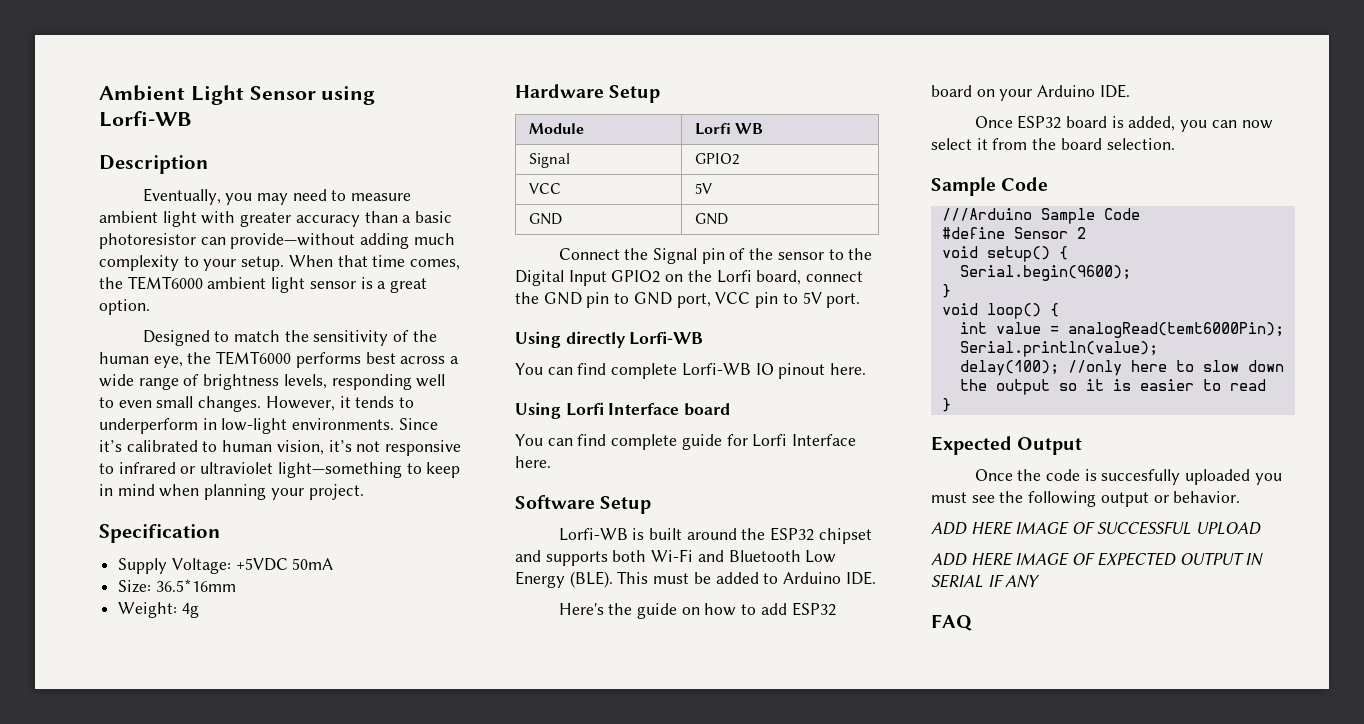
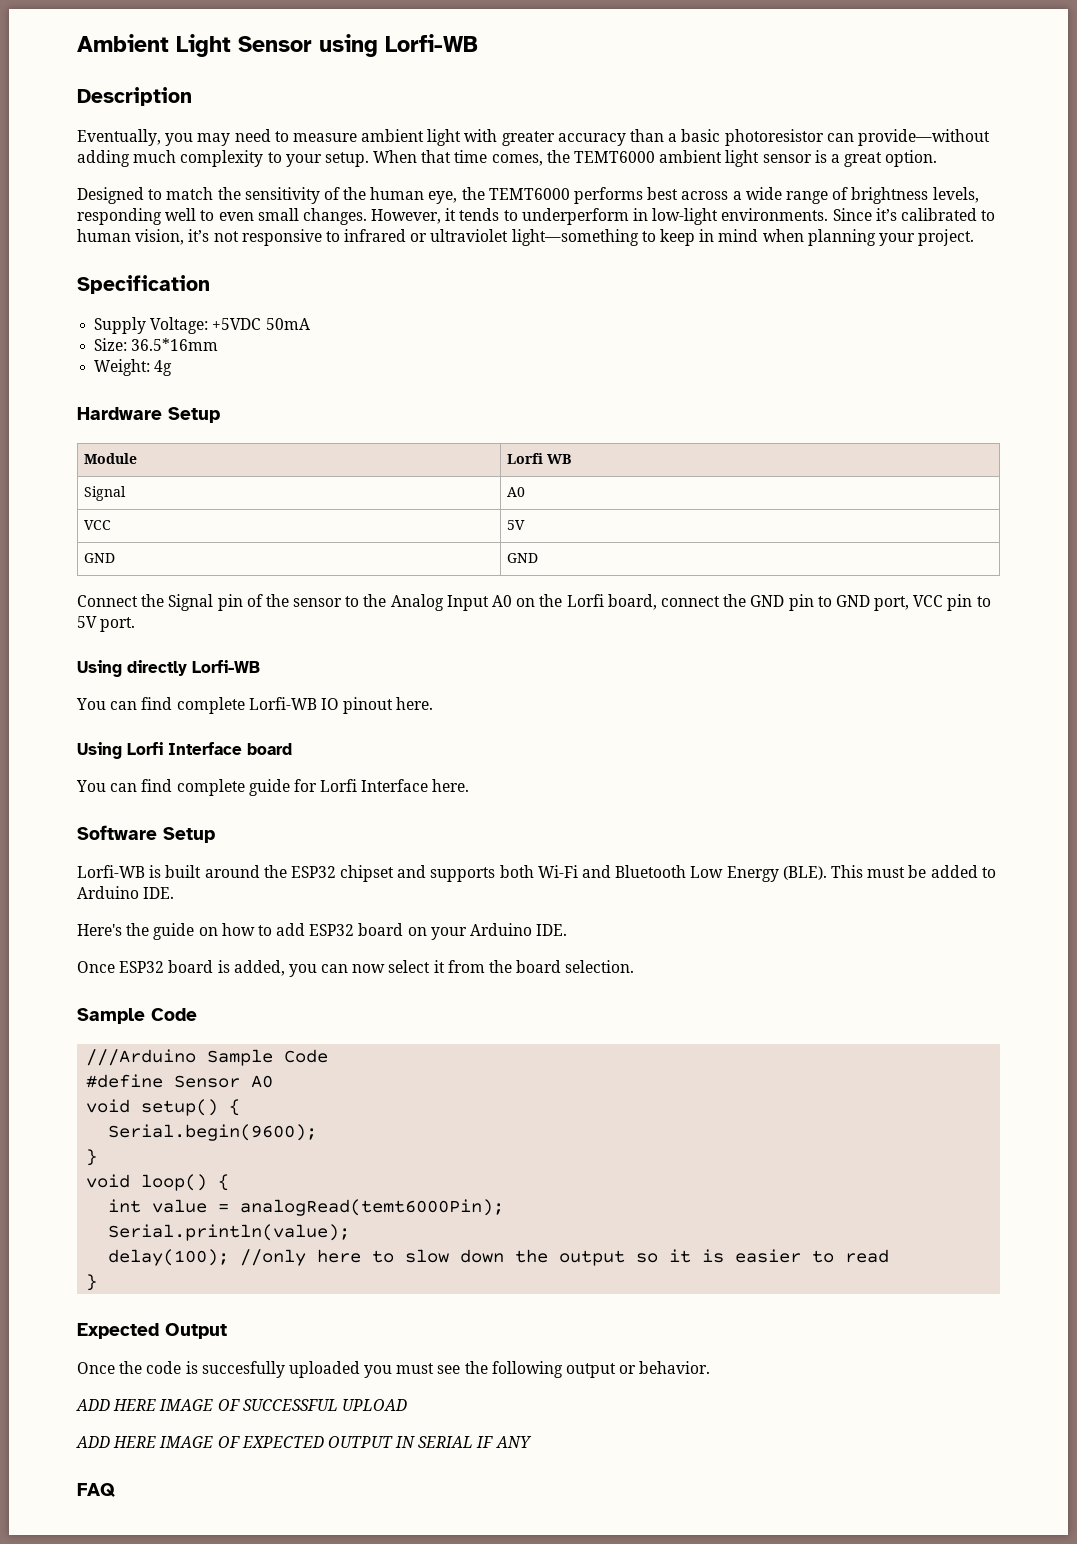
[694,153,739,165] GPIO2 -> [506,487,525,497] A0
[515,270,661,286] Digital Input GPIO2 -> [390,594,513,611] Analog Input A0
[1076,227,1086,239] 2 -> [251,1075,274,1088] A0

